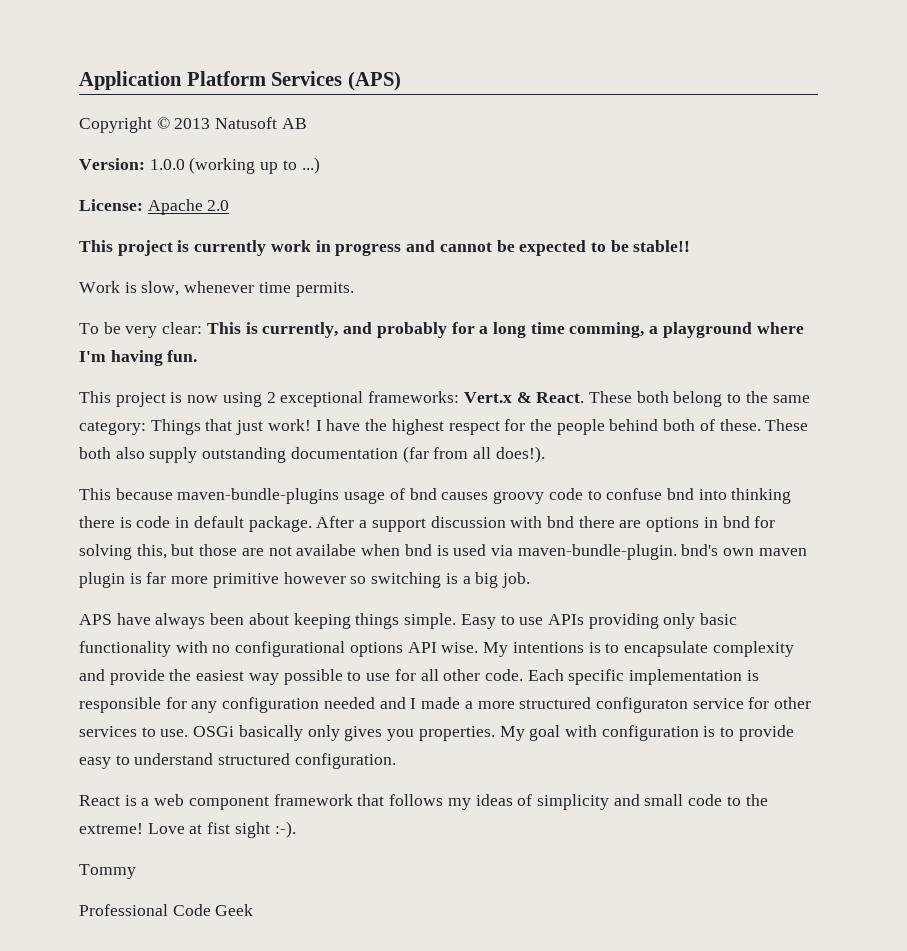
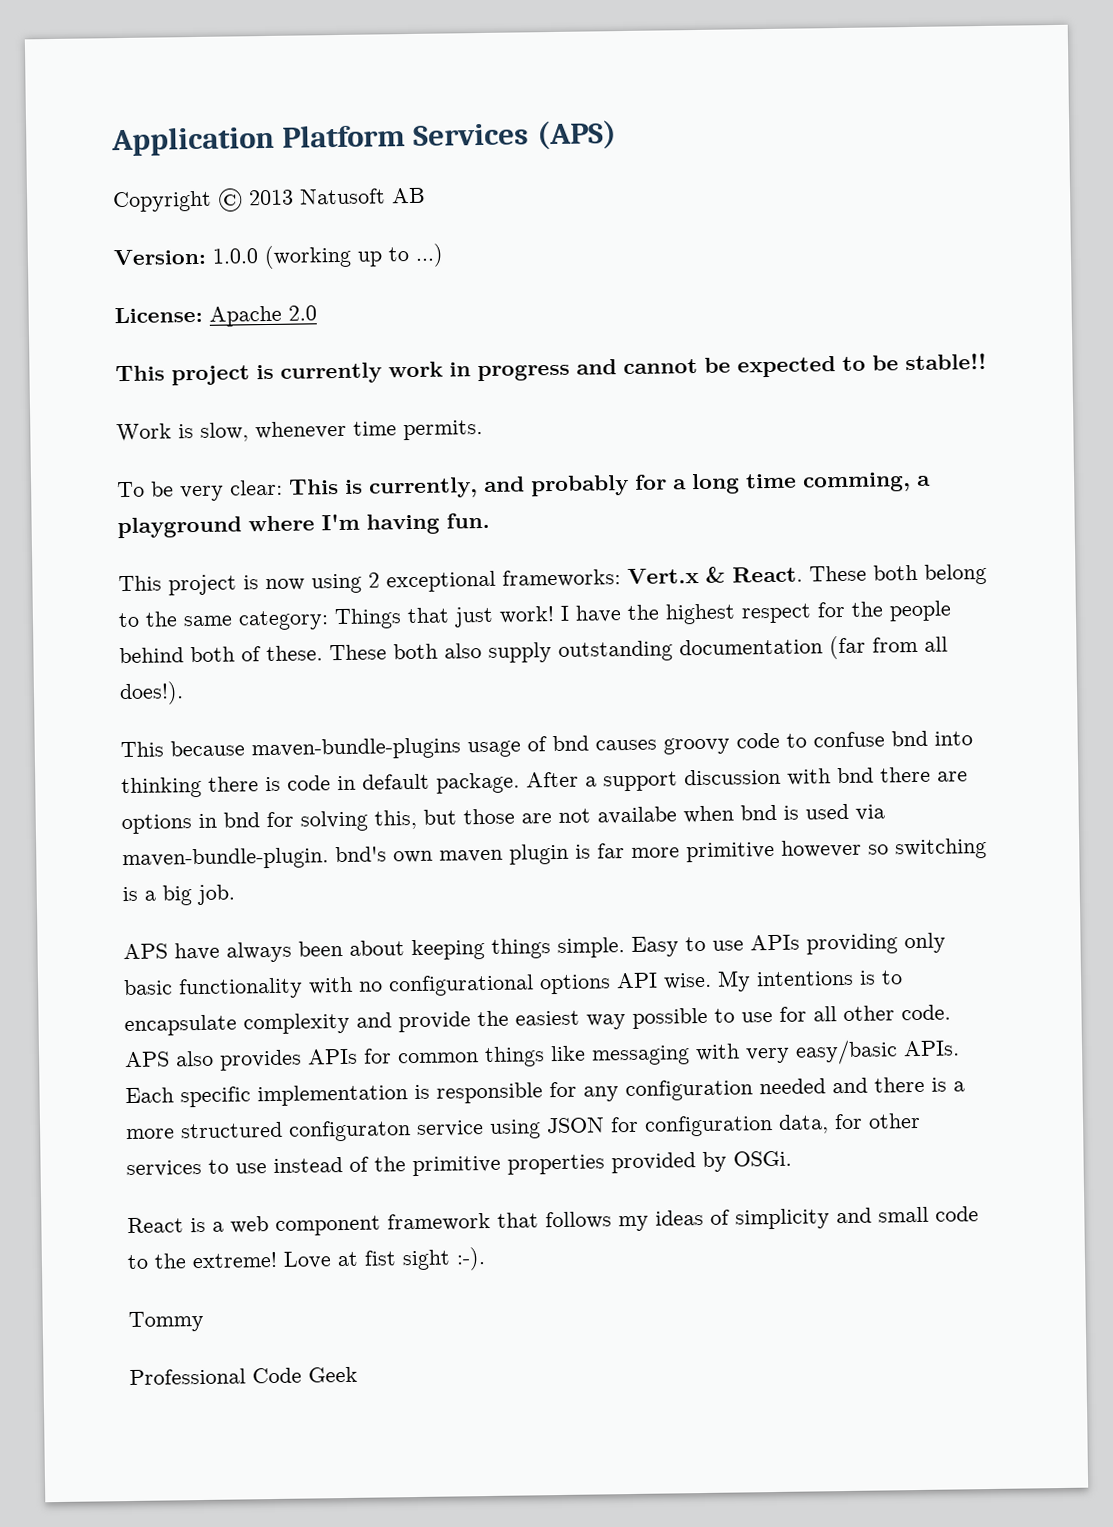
(523, 675) none -> [124,1039,960,1071] APS also provides APIs for common things like messaging with very easy/basic APIs.
[410,697,461,709] I made -> [874,1076,947,1093] there is
[748,697,812,709] [79,725,794,741] [79,753,396,769] for other services to use. OSGi basically only gives you properties. My goal with configuration is to provide easy to understand structured configuration. -> [489,1112,921,1139] [126,1150,792,1178] using JSON for configuration data, for other services to use instead of the primitive properties provided by OSGi.

